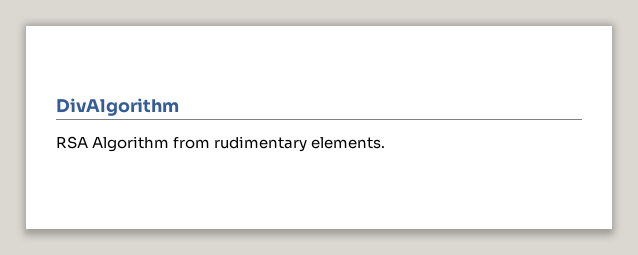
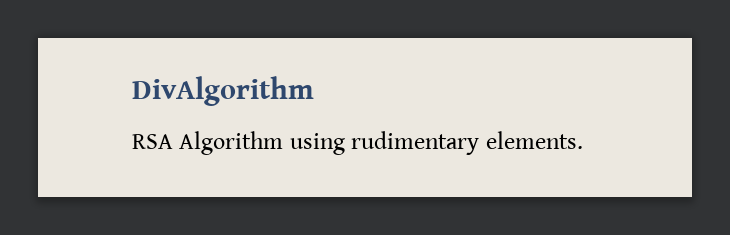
[173,137,211,149] from -> [289,133,345,155] using

